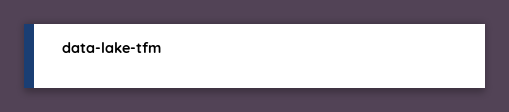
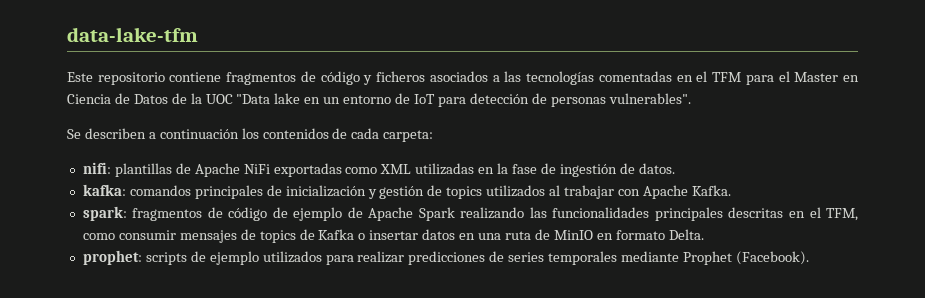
(161, 47) none -> [67,71,859,85] [67,93,691,107] [67,128,434,142] [82,162,675,177] [82,184,731,199] [82,206,858,221] [82,229,704,243] [82,250,809,265] // Este repositorio contiene fragmentos de código y ficheros asociados a las tecnologías comentadas en el TFM para el Master en Ciencia de Datos de la UOC "Data lake en un entorno de IoT para detección de personas vulnerables". // Se describen a continuación los contenidos de cada carpeta: // nifi: plantillas de Apache NiFi exportadas como XML utilizadas en la fase de ingestión de datos. // kafka: comandos principales de inicialización y gestión de topics utilizados al trabajar con Apache Kafka. // spark: fragmentos de código de ejemplo de Apache Spark realizando las funcionalidades principales descritas en el TFM, como consumir mensajes de topics de Kafka o insertar datos en una ruta de MinIO en formato Delta. // prophet: scripts de ejemplo utilizados para realizar predicciones de series temporales mediante Prophet (Facebook).

